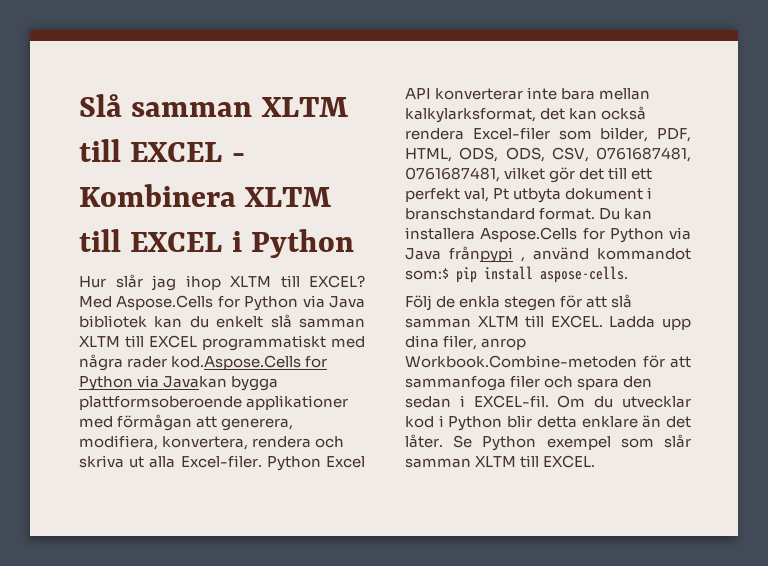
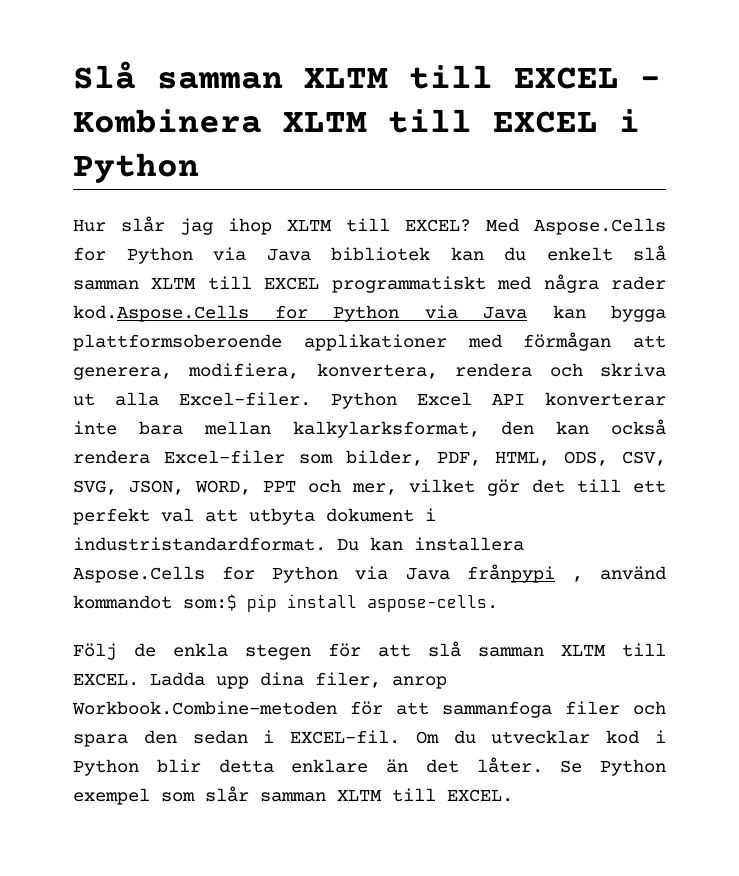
[163,376,228,388] Javakan -> [483,305,586,319] Java kan
[540,108,566,120] det -> [501,421,535,435] den
[505,147,691,162] [405,167,500,182] ODS, CSV, 0761687481, 0761687481, -> [622,451,666,466] [73,479,397,495] CSV, SVG, JSON, WORD, PPT och mer,
[464,188,510,202] val, Pt -> [161,508,238,522] val att
[405,208,596,220] branschstandard format. -> [73,537,326,551] industristandardformat.

